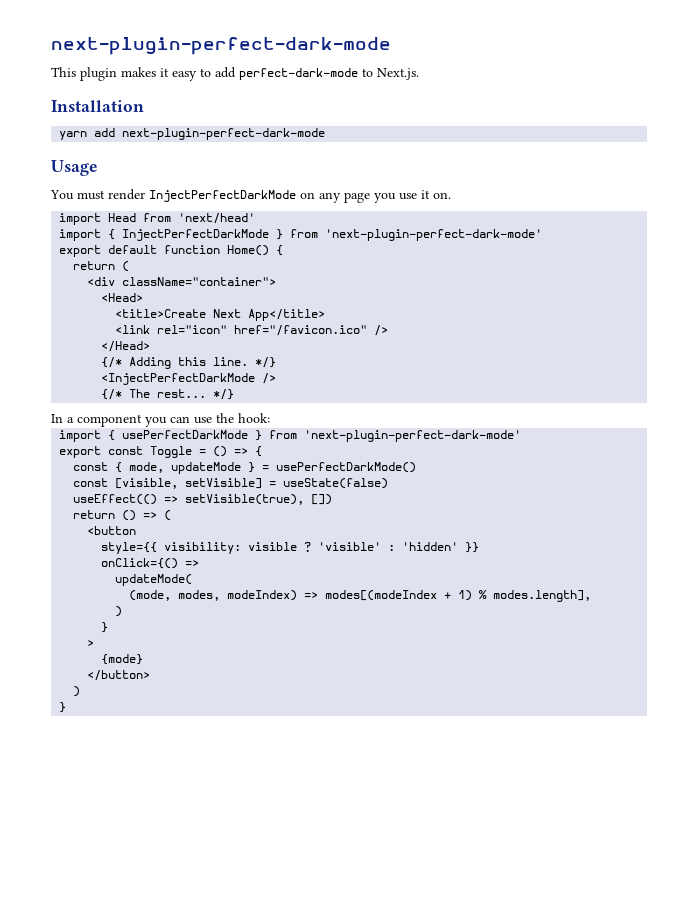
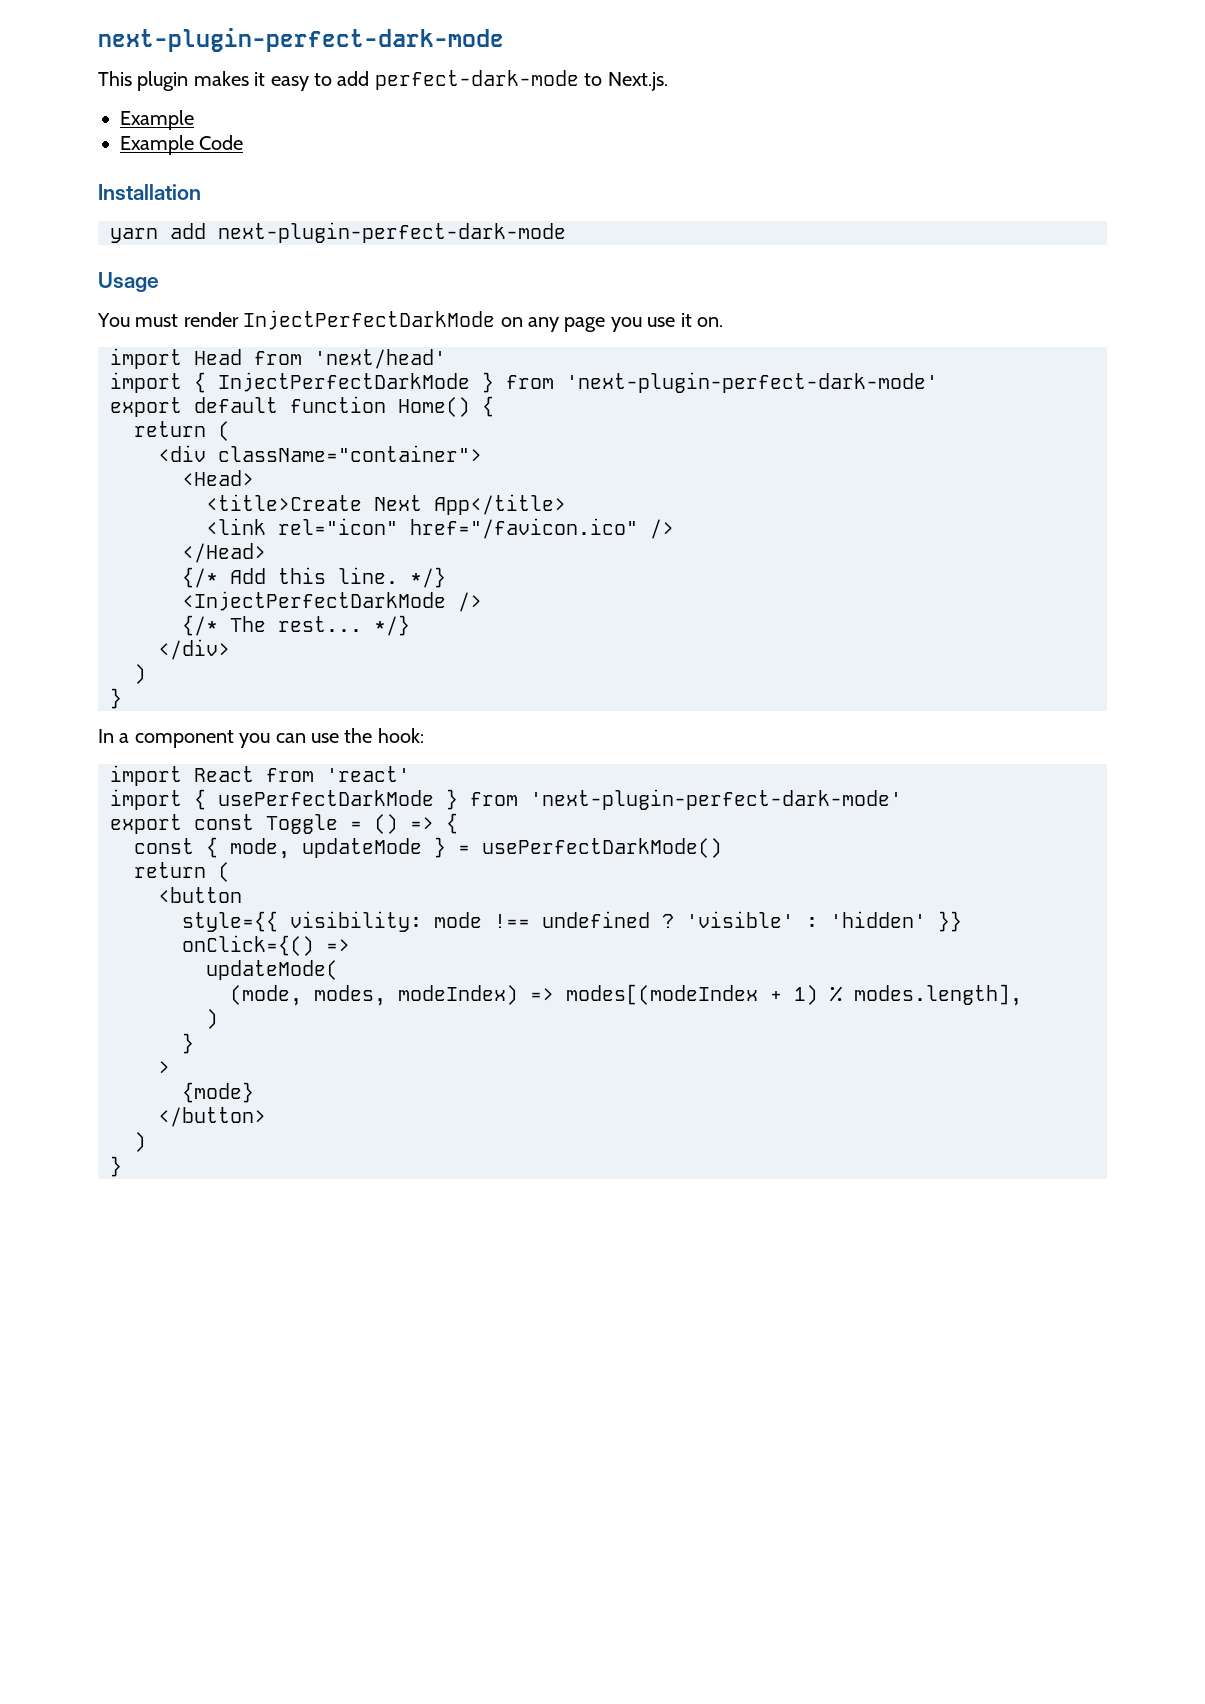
(419, 74) none -> [120,110,194,130] [120,135,244,155] // Example // Example Code
[129,357,172,369] Adding -> [230,568,266,584] Add
(235, 394) none -> [158,639,230,660] [134,664,146,684] [110,688,122,709] // </div> // ) // }
(270, 418) none -> [110,765,410,786] // import React from 'react'
[73,478,389,489] [73,494,333,505] [73,510,158,521] // const [visible, setVisible] = useState(false) // useEffect(() => setVisible(true), []) // return () => -> [134,862,206,878] // return
[248,542,298,551] visible -> [434,911,650,928] mode !== undefined

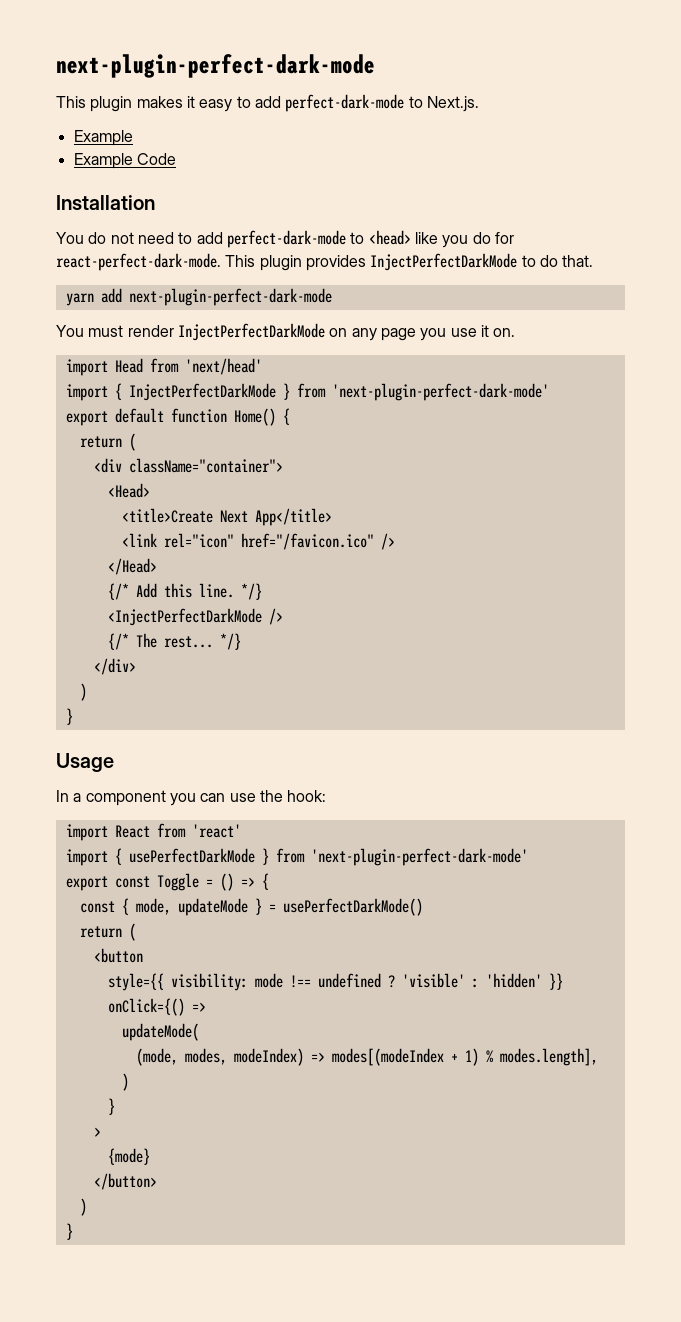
(201, 192) none -> [56,230,514,248] [56,253,594,271] // You do not need to add perfect-dark-mode to <head> like you do for react-perfect-dark-mode. This plugin provides InjectPerfectDarkMode to do that.
[98,272,159,292] // Usage -> (332, 297) none
(122, 698) none -> [56,753,114,772] // Usage

